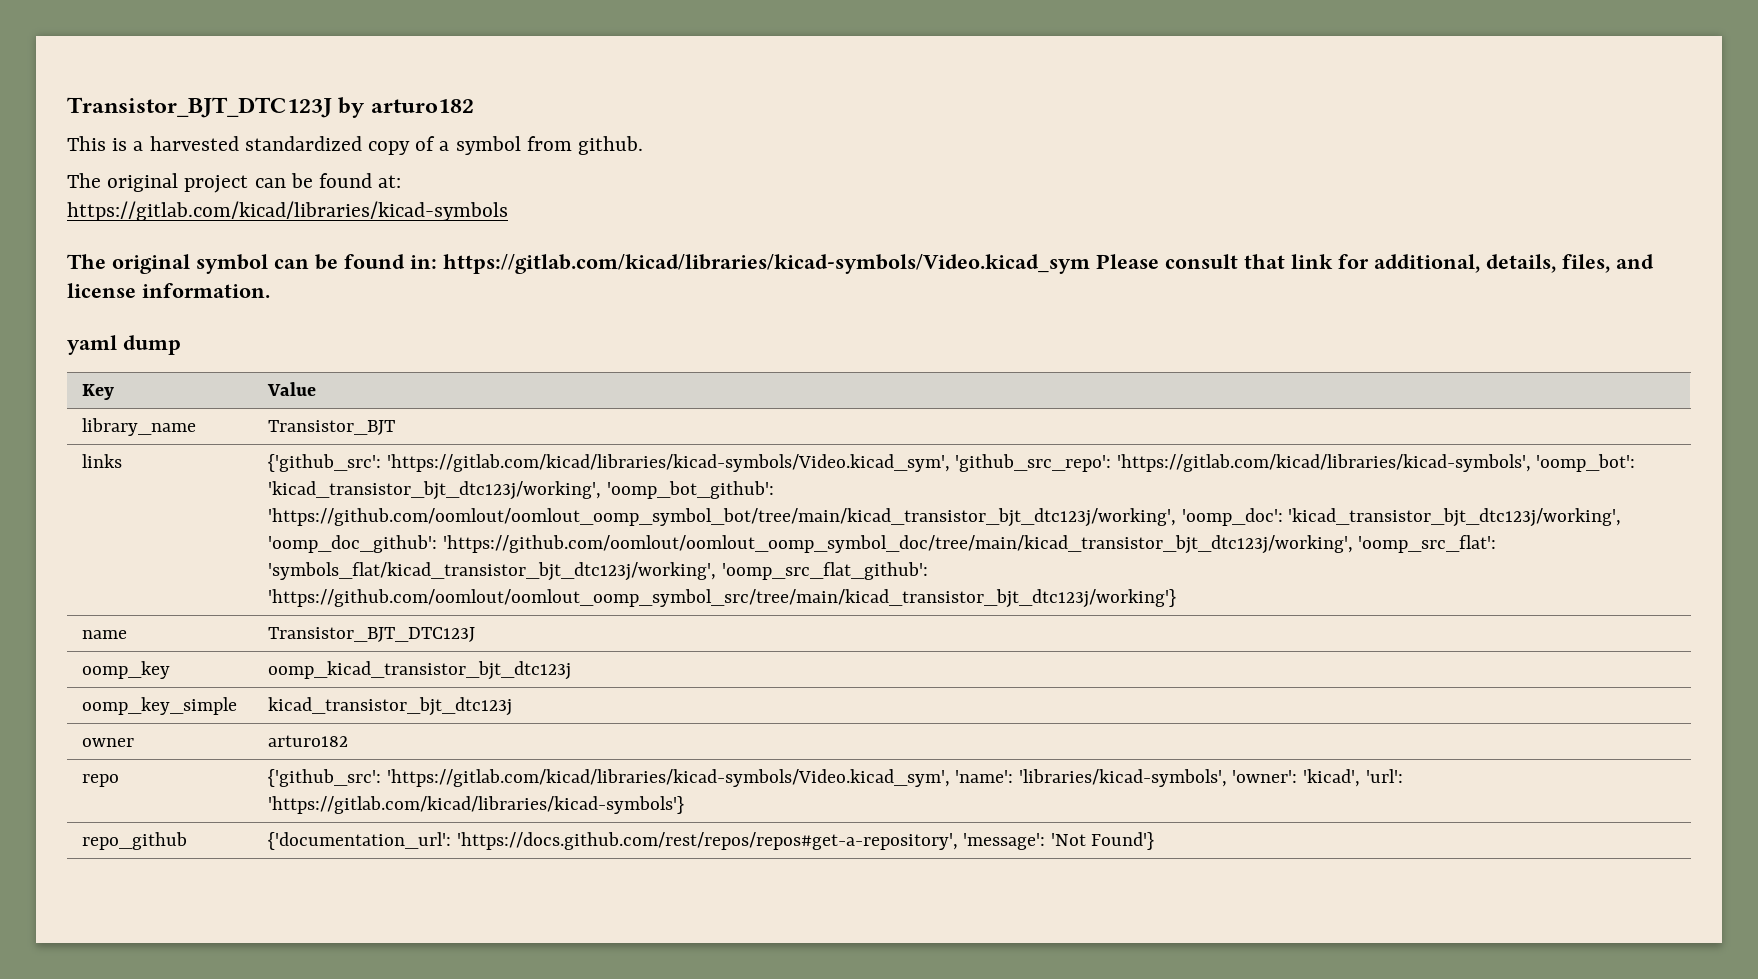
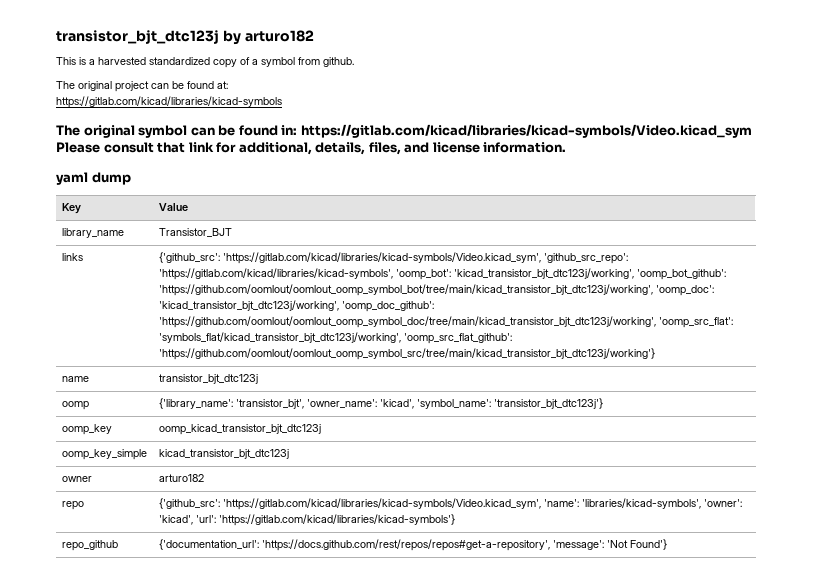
[67,97,332,118] Transistor_BJT_DTC123J -> [56,30,219,44] transistor_bjt_dtc123j
[268,627,476,642] Transistor_BJT_DTC123J -> [158,374,258,384] [61,401,89,410] [158,398,603,409] transistor_bjt_dtc123j // oomp | {'library_name': 'transistor_bjt', 'owner_name': 'kicad', 'symbol_name': 'transistor_bjt_dtc123j'}

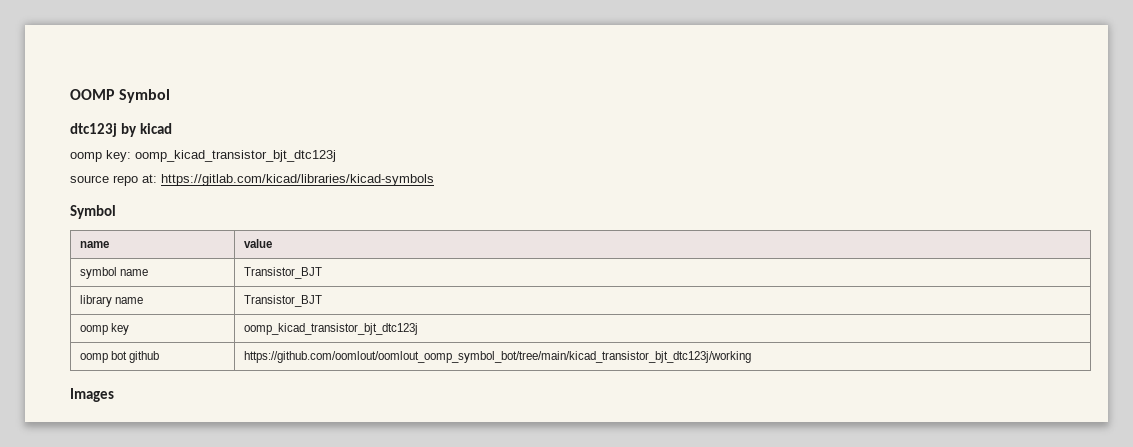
[56,30,314,45] [56,57,354,68] [56,81,214,92] transistor_bjt_dtc123j by arturo182 // This is a harvested standardized copy of a symbol from github. // The original project can be found -> [70,89,171,103] [70,123,173,137] [70,150,336,162] [70,175,138,186] OOMP Symbol // dtc123j by kicad // oomp key: oomp_kicad_transistor_bjt_dtc123j // source repo
(228, 85) // -> (157, 178) none
[56,124,752,138] [56,142,567,155] [56,172,131,185] [61,203,81,214] [158,203,188,211] [61,228,124,238] [158,228,232,237] [61,253,83,261] [158,252,628,264] [158,268,726,280] [158,284,714,296] [158,300,434,312] [158,316,733,328] [158,332,512,344] [158,348,655,360] [61,376,89,382] [158,374,258,384] [61,401,89,410] [158,398,603,409] [61,424,112,435] [158,424,321,435] [61,449,147,460] [158,449,289,459] [61,476,92,482] [158,474,204,482] [61,501,84,510] [158,498,742,510] [158,514,455,526] [61,540,118,551] [158,539,667,551] The original symbol can be found in: https://gitlab.com/kicad/libraries/kicad-symbols/Video.kicad_sym Please consult that link for additional, details, files, and license information. // yaml dump // Key | Value // library_name | Transistor_BJT // links | {'github_src': 'https://gitlab.com/kicad/libraries/kicad-symbols/Video.kicad_sym', 'github_src_repo': 'https://gitlab.com/kicad/libraries/kicad-symbols', 'oomp_bot': 'kicad_transistor_bjt_dtc123j/working', 'oomp_bot_github': 'https://github.com/oomlout/oomlout_oomp_symbol_bot/tree/main/kicad_transistor_bjt_dtc123j/working', 'oomp_doc': 'kicad_transistor_bjt_dtc123j/working', 'oomp_doc_github': 'https://github.com/oomlout/oomlout_oomp_symbol_doc/tree/main/kicad_transistor_bjt_dtc123j/working', 'oomp_src_flat': 'symbols_flat/kicad_transistor_bjt_dtc123j/working', 'oomp_src_flat_github': 'https://github.com/oomlout/oomlout_oomp_symbol_src/tree/main/kicad_transistor_bjt_dtc123j/working'} // name | transistor_bjt_dtc123j // oomp | {'library_name': 'transistor_bjt', 'owner_name': 'kicad', 'symbol_name': 'transistor_bjt_dtc123j'} // oomp_key | oomp_kicad_transistor_bjt_dtc123j // oomp_key_simple | kicad_transistor_bjt_dtc123j // owner | arturo182 // repo | {'github_src': 'https://gitlab.com/kicad/libraries/kicad-symbols/Video.kicad_sym', 'name': 'libraries/kicad-symbols', 'owner': 'kicad', 'url': 'https://gitlab.com/kicad/libraries/kicad-symbols'} // repo_github | {'documentation_url': 'https://docs.github.com/rest/repos/repos#get-a-repository', 'message': 'Not Found'} -> [70,205,116,219] [79,241,109,248] [243,239,272,248] [79,267,148,279] [243,267,322,279] [79,295,143,307] [243,295,322,307] [79,323,129,335] [243,323,418,335] [79,351,159,363] [243,351,751,363] [70,388,114,402] Symbol // name | value // symbol name | Transistor_BJT // library name | Transistor_BJT // oomp key | oomp_kicad_transistor_bjt_dtc123j // oomp bot github | https://github.com/oomlout/oomlout_oomp_symbol_bot/tree/main/kicad_transistor_bjt_dtc123j/working // Images

